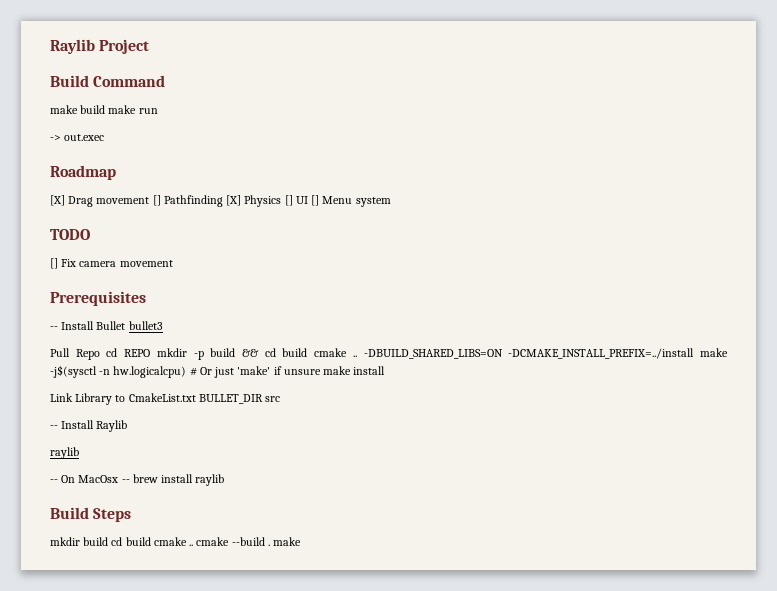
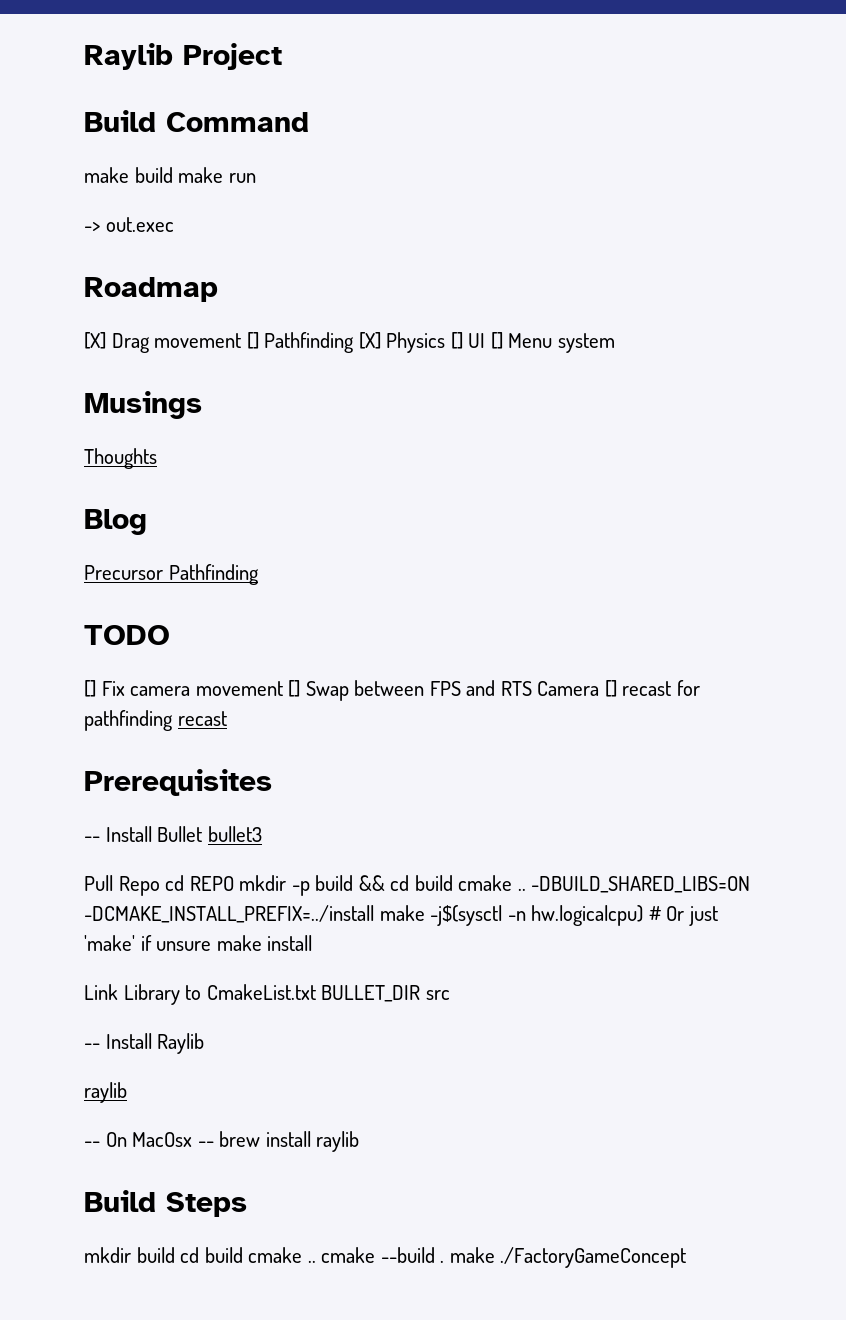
(391, 202) none -> [84,391,202,419] [84,448,157,469] [84,509,147,535] [84,564,259,585] // Musings // Thoughts // Blog // Precursor Pathfinding
(173, 263) none -> [288,680,700,701] [84,710,227,731] [] Swap between FPS and RTS Camera [] recast for pathfinding recast
(302, 541) none -> [500,1247,687,1268] ./FactoryGameConcept

